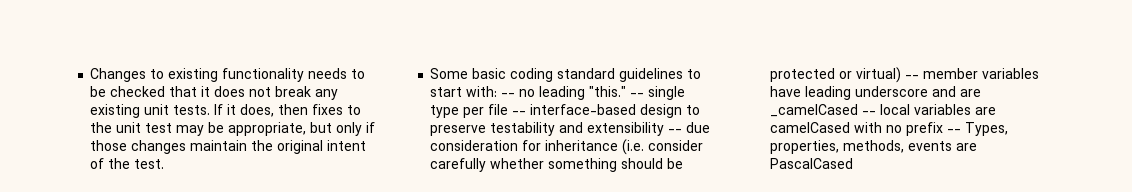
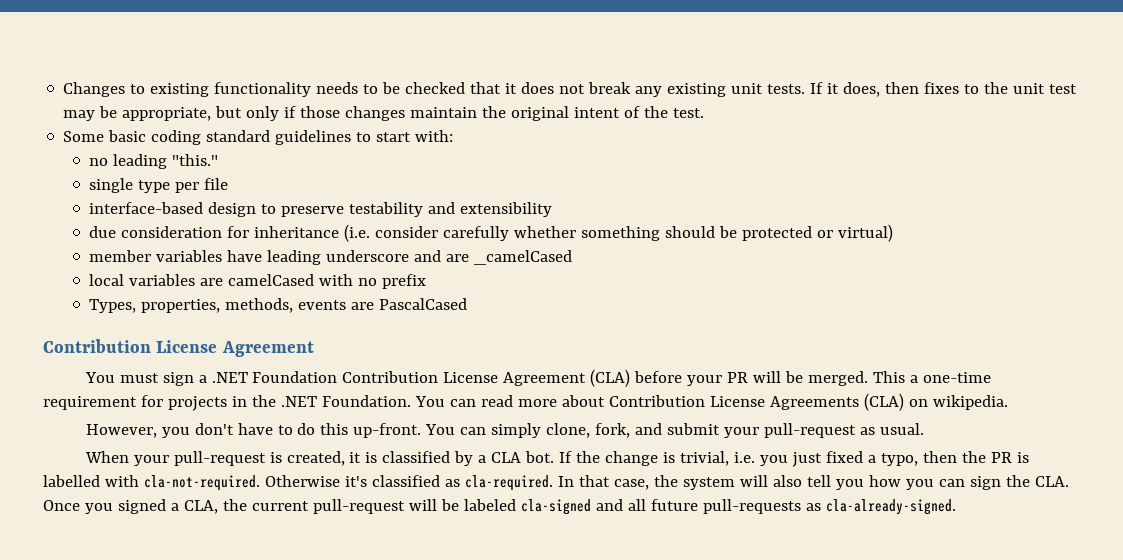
[501,93,516,97] -- -> (454, 136) //
[630,93,645,97] -- -> (219, 160) //
[512,111,527,115] -- -> (229, 184) //
[668,129,683,133] -- -> (553, 209) //
[905,75,920,79] -- -> (894, 233) //
[862,111,877,115] -- -> (573, 257) //
[947,129,962,133] -- -> (427, 281) //
(854, 163) none -> [43,339,314,357] [84,369,992,387] [43,393,1008,411] [85,423,925,438] [84,451,1030,467] [43,475,1069,491] [43,499,956,515] // Contribution License Agreement // You must sign a .NET Foundation Contribution License Agreement (CLA) before your PR will be merged. This a one-time requirement for projects in the .NET Foundation. You can read more about Contribution License Agreements (CLA) on wikipedia. // However, you don't have to do this up-front. You can simply clone, fork, and submit your pull-request as usual. // When your pull-request is created, it is classified by a CLA bot. If the change is trivial, i.e. you just fixed a typo, then the PR is labelled with cla-not-required. Otherwise it's classified as cla-required. In that case, the system will also tell you how you can sign the CLA. Once you signed a CLA, the current pull-request will be labeled cla-signed and all future pull-requests as cla-already-signed.

